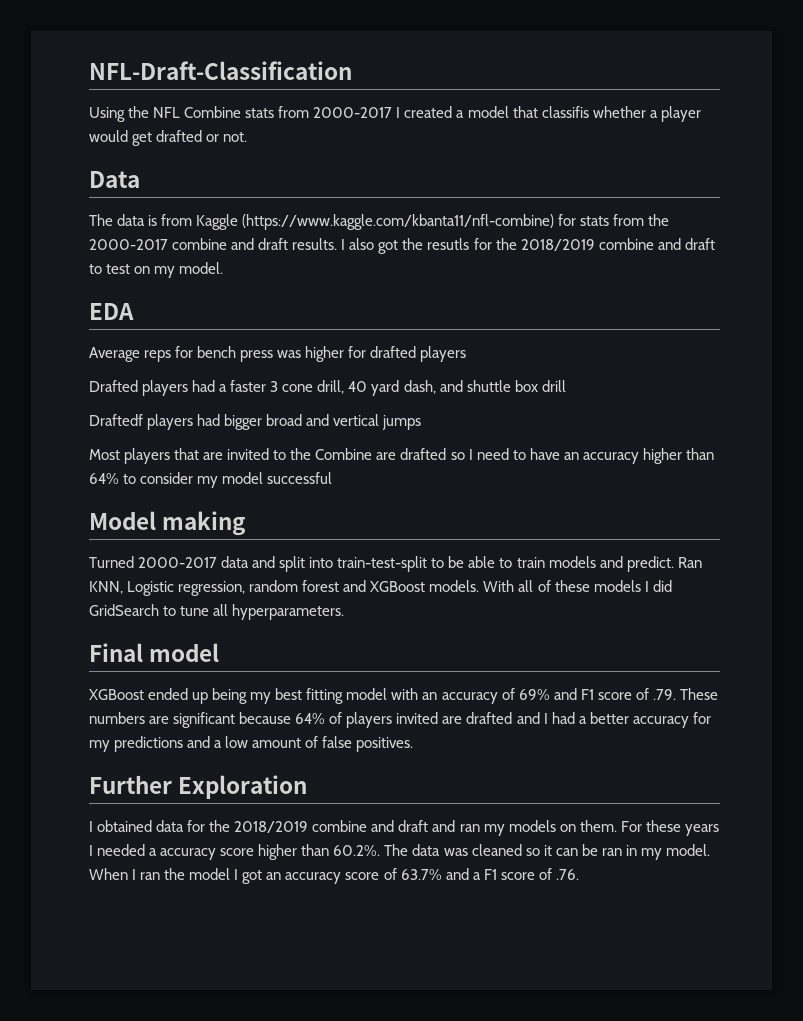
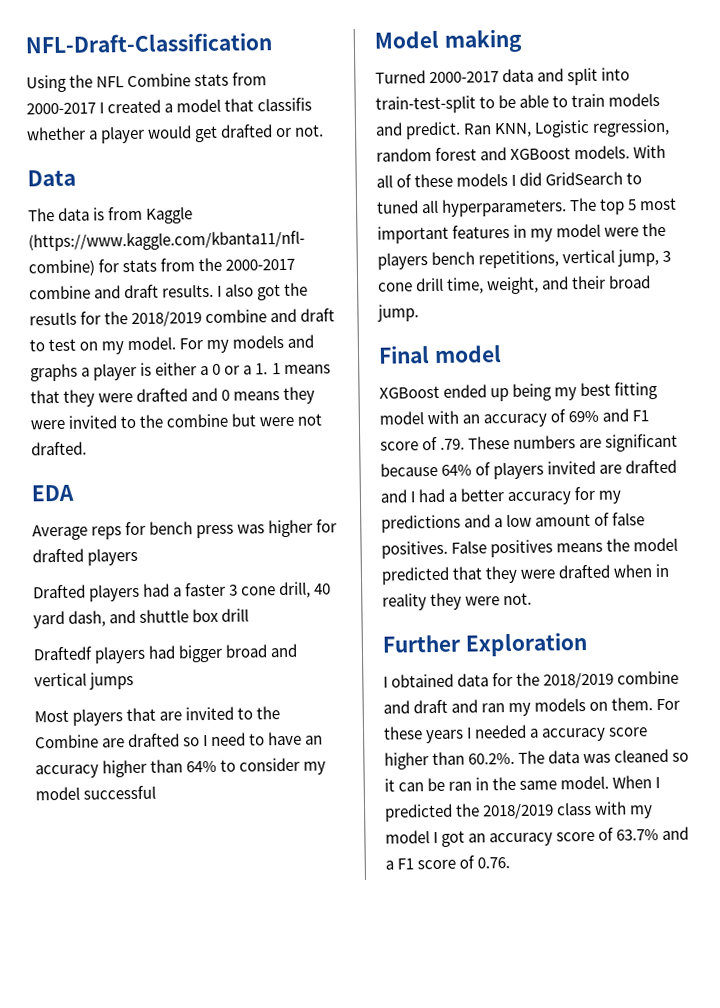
(224, 268) none -> [179,334,315,354] [30,362,331,382] [30,386,316,407] [30,413,323,430] [31,441,87,456] For my models and graphs a player is either a 0 or a 1. 1 means that they were drafted and 0 means they were invited to the combine but were not drafted.
[180,606,210,616] tune -> [376,200,419,214] tuned
(345, 612) none -> [569,197,678,215] [377,222,667,244] [377,249,672,270] [378,275,652,295] [377,304,419,322] The top 5 most important features in my model were the players bench repetitions, vertical jump, 3 cone drill time, weight, and their broad jump.
(414, 744) none -> [451,537,679,558] [381,563,670,585] [382,592,533,611] False positives means the model predicted that they were drafted when in reality they were not.
[640,848,662,860] my -> [492,776,558,791] the same
[140,868,186,880] ran the -> [384,801,654,822] predicted the 2018/2019 class with my
[555,869,579,880] .76. -> [477,857,511,869] 0.76.

